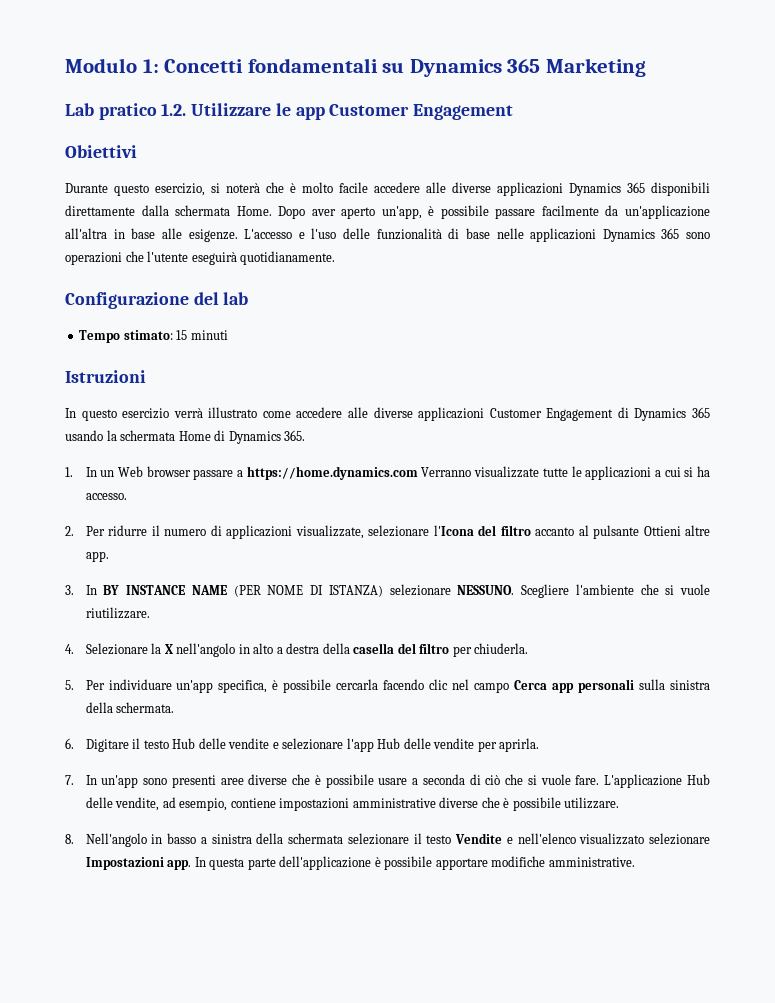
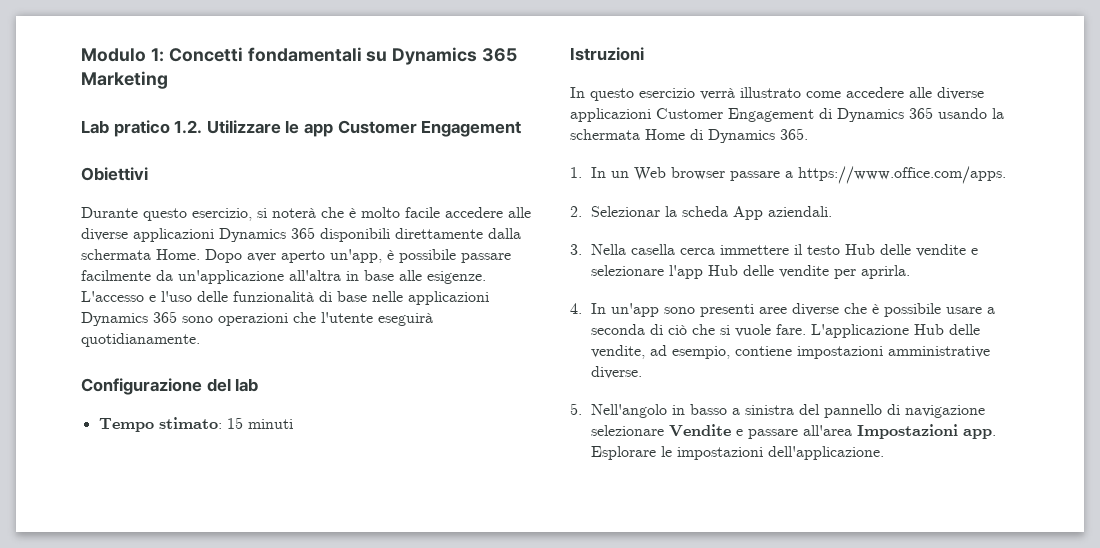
[246,466,710,480] [85,493,127,500] [65,525,711,539] [85,551,109,562] [65,584,711,598] [85,607,150,619] [65,643,529,657] [65,679,710,693] [85,702,175,713] [65,738,129,752] https://home.dynamics.com Verranno visualizzate tutte le applicazioni a cui si ha accesso. // 2. Per ridurre il numero di applicazioni visualizzate, selezionare l'Icona del filtro accanto al pulsante Ottieni altre app. // 3. In BY INSTANCE NAME (PER NOME DI ISTANZA) selezionare NESSUNO. Scegliere l'ambiente che si vuole riutilizzare. // 4. Selezionare la X nell'angolo in alto a destra della casella del filtro per chiuderla. // 5. Per individuare un'app specifica, è possibile cercarla facendo clic nel campo Cerca app personali sulla sinistra della schermata. // 6. Digitare -> [798,166,1007,184] [570,206,833,220] [570,244,790,255] https://www.office.com/apps. // 2. Selezionar la scheda App aziendali. // 3. Nella casella cerca immettere
[65,775,74,785] 7. -> [570,303,582,314] 4.
[439,797,620,811] [65,834,74,844] diverse che è possibile utilizzare. // 8. -> [591,366,643,379] [570,403,582,415] diverse. // 5.
[256,833,710,845] [85,856,635,870] della schermata selezionare il testo Vendite e nell'elenco visualizzato selezionare Impostazioni app. In questa parte dell'applicazione è possibile apportare modifiche amministrative. -> [799,404,986,418] [591,424,997,439] [591,446,885,460] del pannello di navigazione selezionare Vendite e passare all'area Impostazioni app. Esplorare le impostazioni dell'applicazione.

